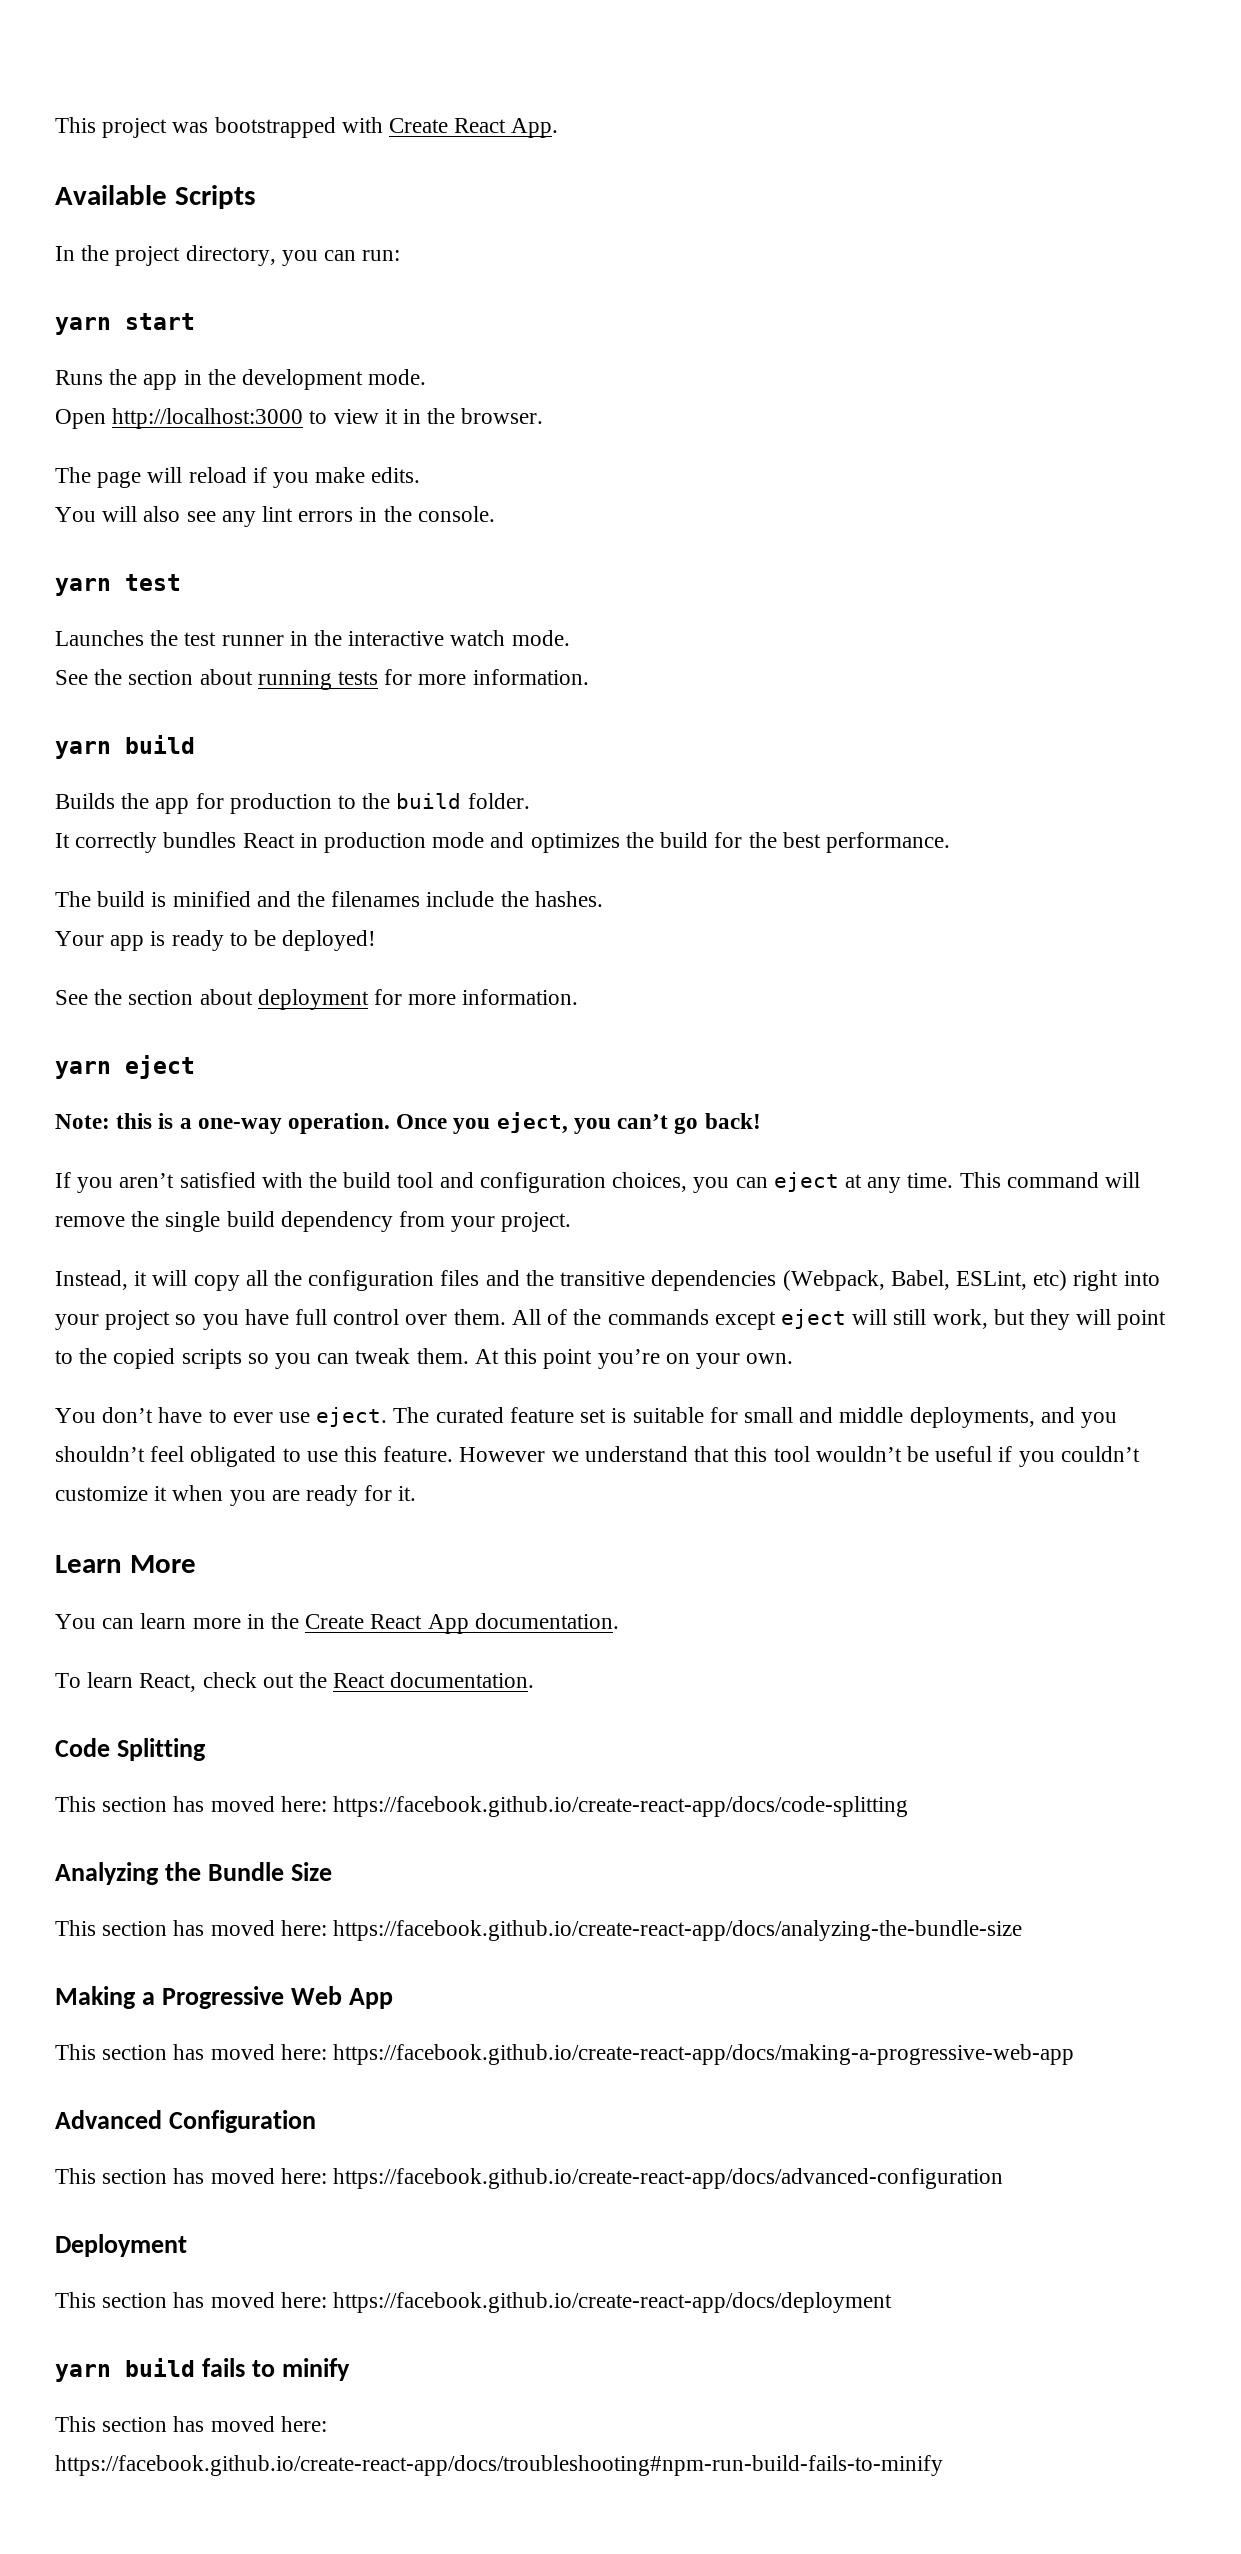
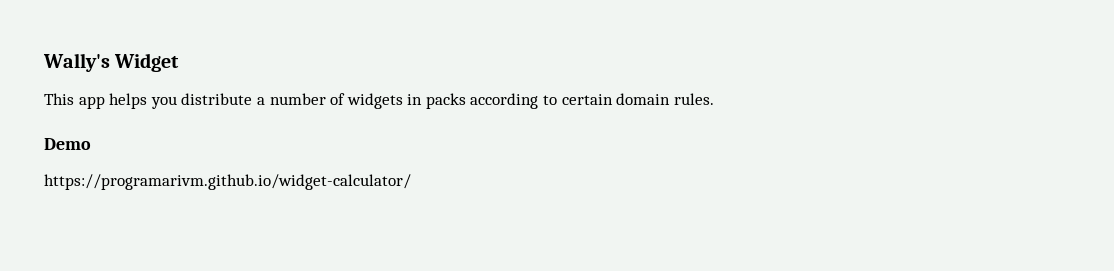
[55,117,559,138] [55,185,256,209] [55,245,401,266] [55,313,195,335] [55,369,427,390] [55,408,544,429] [55,467,421,488] [55,506,495,527] [55,574,181,596] [55,630,570,646] [55,669,589,690] [55,735,195,759] [55,793,530,814] [55,832,950,853] [55,891,603,907] [55,930,377,951] [55,989,579,1010] [55,1055,195,1079] [55,1112,761,1134] [55,1172,1140,1193] [55,1211,572,1232] [55,1270,1160,1291] [55,1309,1167,1330] [55,1348,794,1369] [55,1407,1117,1428] [55,1446,1140,1467] [55,1485,417,1506] [55,1555,196,1573] [55,1613,619,1634] [55,1672,535,1692] [55,1738,207,1761] [55,1796,909,1817] [55,1862,333,1885] [55,1920,1023,1941] [55,1986,394,2009] [55,2044,1075,2065] [55,2110,317,2133] [55,2168,1004,2189] [55,2234,187,2257] [55,2292,893,2313] [55,2358,351,2382] [55,2416,327,2432] [55,2455,943,2476] This project was bootstrapped with Create React App. // Available Scripts // In the project directory, you can run: // yarn start // Runs the app in the development mode. // Open http://localhost:3000 to view it in the browser. // The page will reload if you make edits. // You will also see any lint errors in the console. // yarn test // Launches the test runner in the interactive watch mode. // See the section about running tests for more information. // yarn build // Builds the app for production to the build folder. // It correctly bundles React in production mode and optimizes the build for the best performance. // The build is minified and the filenames include the hashes. // Your app is ready to be deployed! // See the section about deployment for more information. // yarn eject // Note: this is a one-way operation. Once you eject, you can’t go back! // If you aren’t satisfied with the build tool and configuration choices, you can eject at any time. This command will remove the single build dependency from your project. // Instead, it will copy all the configuration files and the transitive dependencies (Webpack, Babel, ESLint, etc) right into your project so you have full control over them. All of the commands except eject will still work, but they will point to the copied scripts so you can tweak them. At this point you’re on your own. // You don’t have to ever use eject. The curated feature set is suitable for small and middle deployments, and you shouldn’t feel obligated to use this feature. However we understand that this tool wouldn’t be useful if you couldn’t customize it when you are ready for it. // Learn More // You can learn more in the Create React App documentation. // To learn React, check out the React documentation. // Code Splitting // This section has moved here: https://facebook.github.io/create-react-app/docs/code-splitting // Analyzing the Bundle Size // This section has moved here: https://facebook.github.io/create-react-app/docs/analyzing-the-bundle-size // Making a Progressive Web App // This section has moved here: https://facebook.github.io/create-react-app/docs/making-a-progressive-web-app // Advanced Configuration // This section has moved here: https://facebook.github.io/create-react-app/docs/advanced-configuration // Deployment // This section has moved here: https://facebook.github.io/create-react-app/docs/deployment // yarn build fails to minify // This section has moved here: https://facebook.github.io/create-react-app/docs/troubleshooting#npm-run-build-fails-to-minify -> [43,53,180,72] [44,93,714,109] [44,138,91,150] [44,174,411,190] Wally's Widget // This app helps you distribute a number of widgets in packs according to certain domain rules. // Demo // https://programarivm.github.io/widget-calculator/

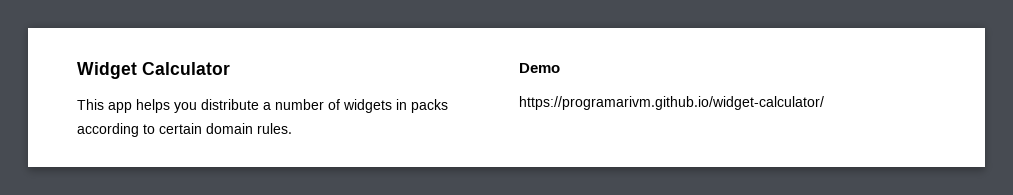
[43,53,110,72] Wally's -> (77, 70) none
(180, 62) none -> [142,62,230,75] Calculator

